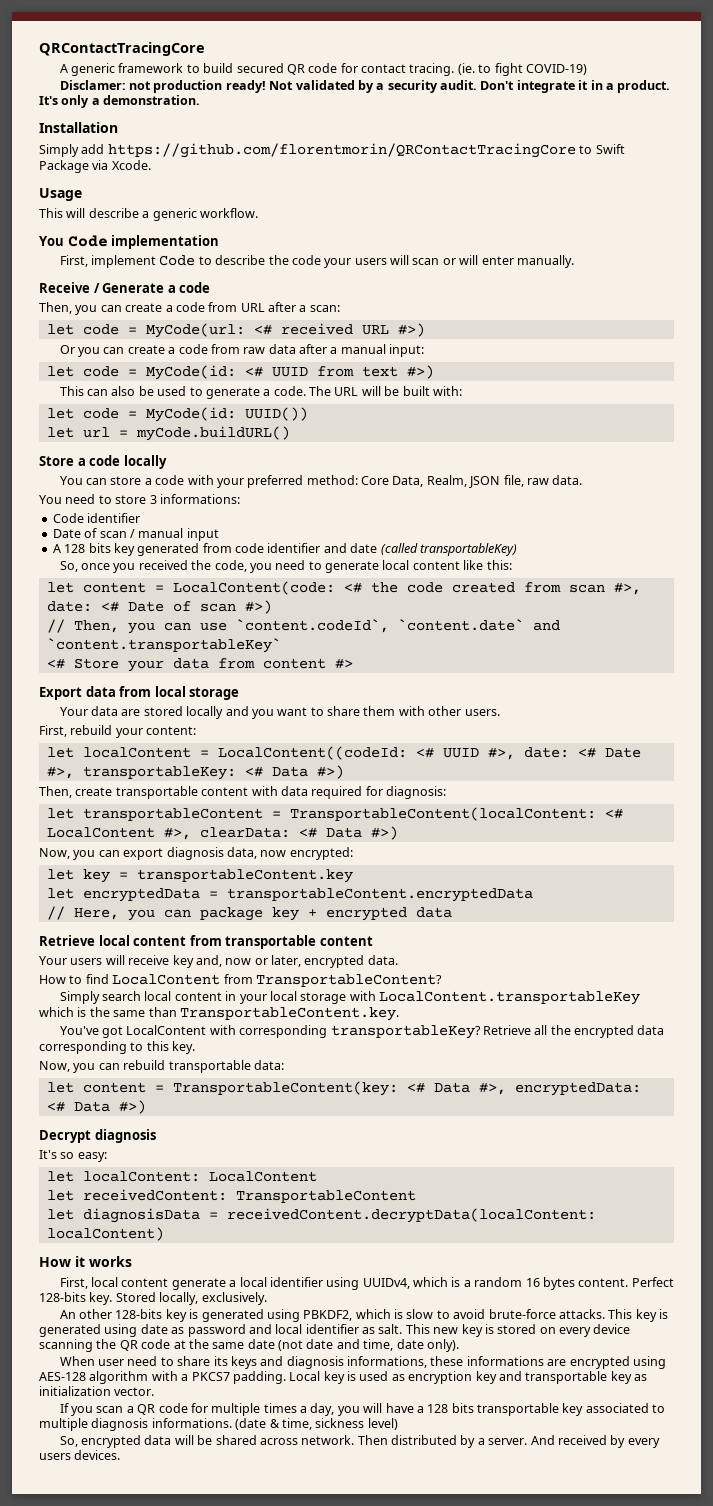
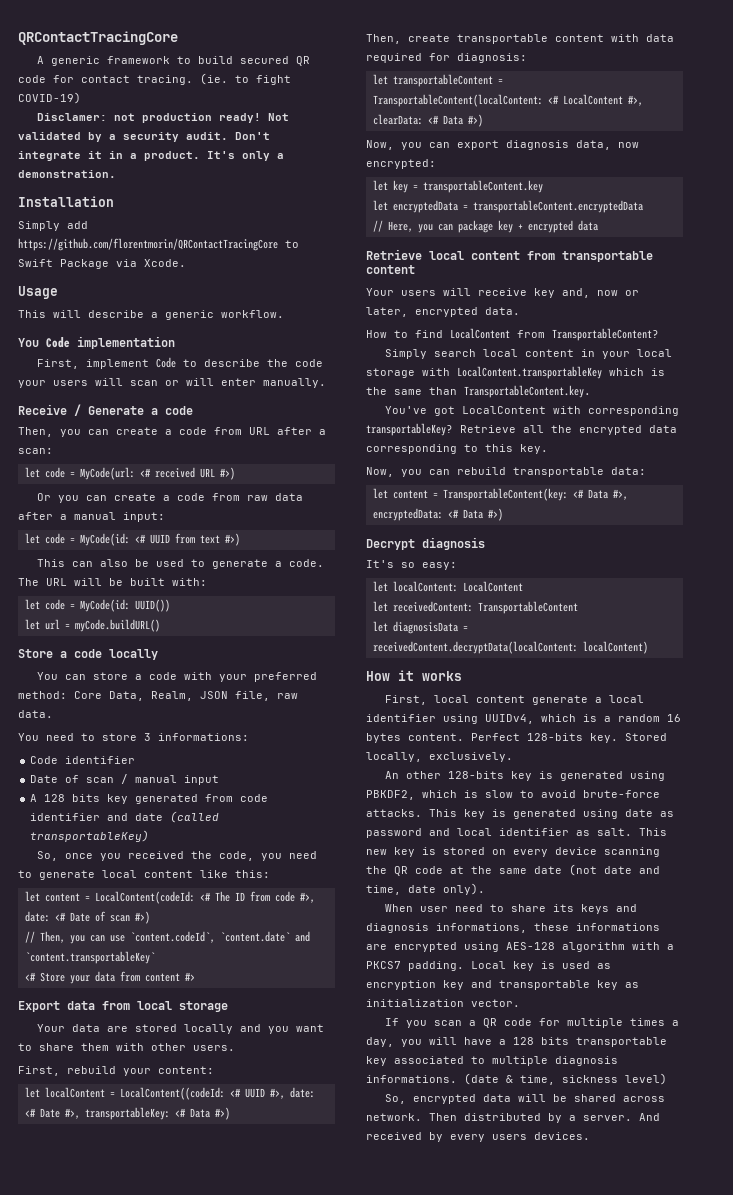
[172,581,605,595] LocalContent(code: <# the code created from scan -> [94,891,295,904] LocalContent(codeId: <# The ID from code

